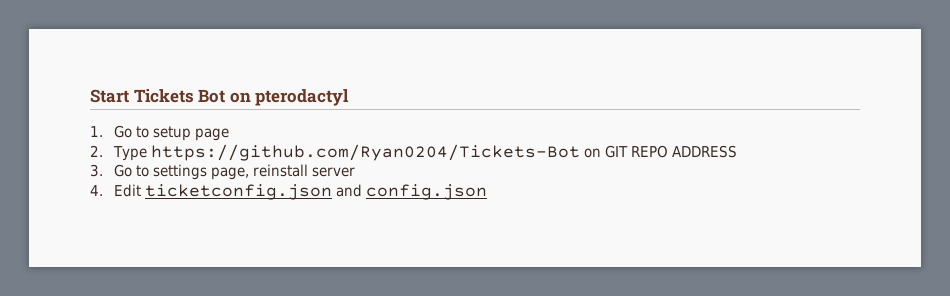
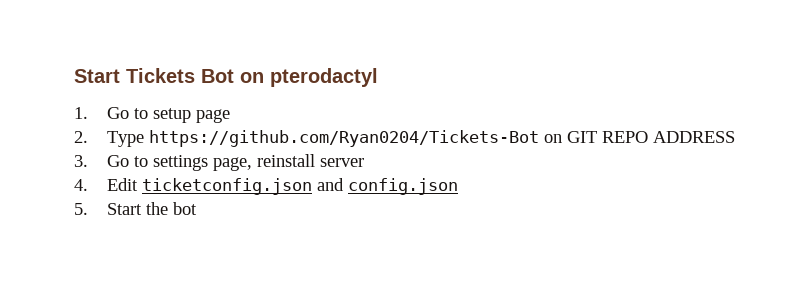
(487, 192) none -> [74,202,198,215] // 5. Start the bot

